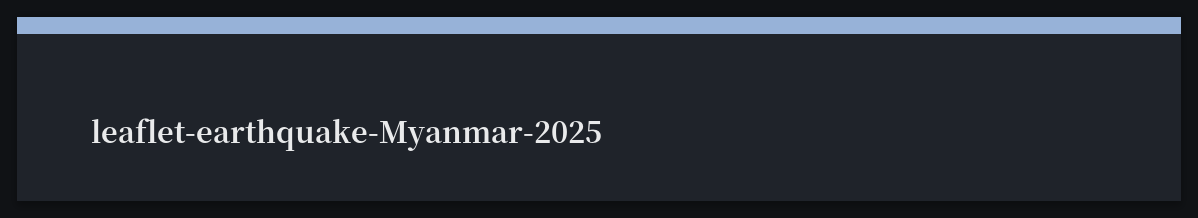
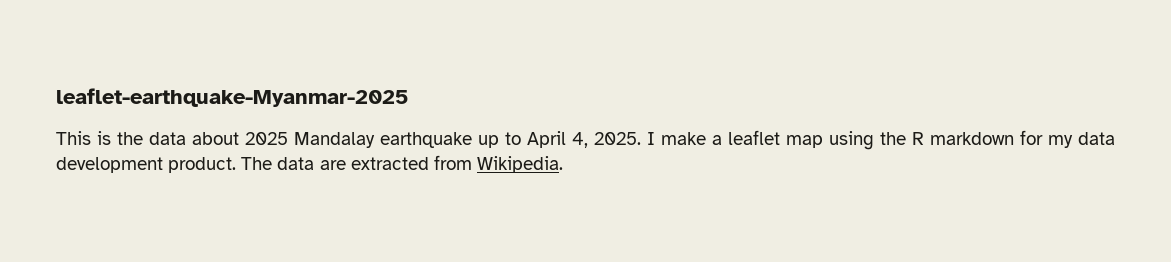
(602, 134) none -> [56,130,1115,150] [56,155,563,173] // This is the data about 2025 Mandalay earthquake up to April 4, 2025. I make a leaflet map using the R markdown for my data development product. The data are extracted from Wikipedia.

